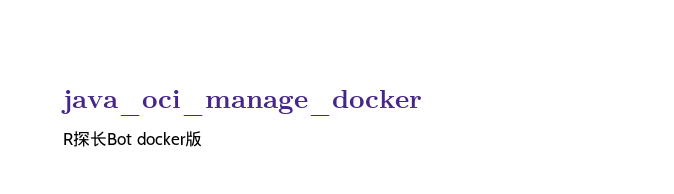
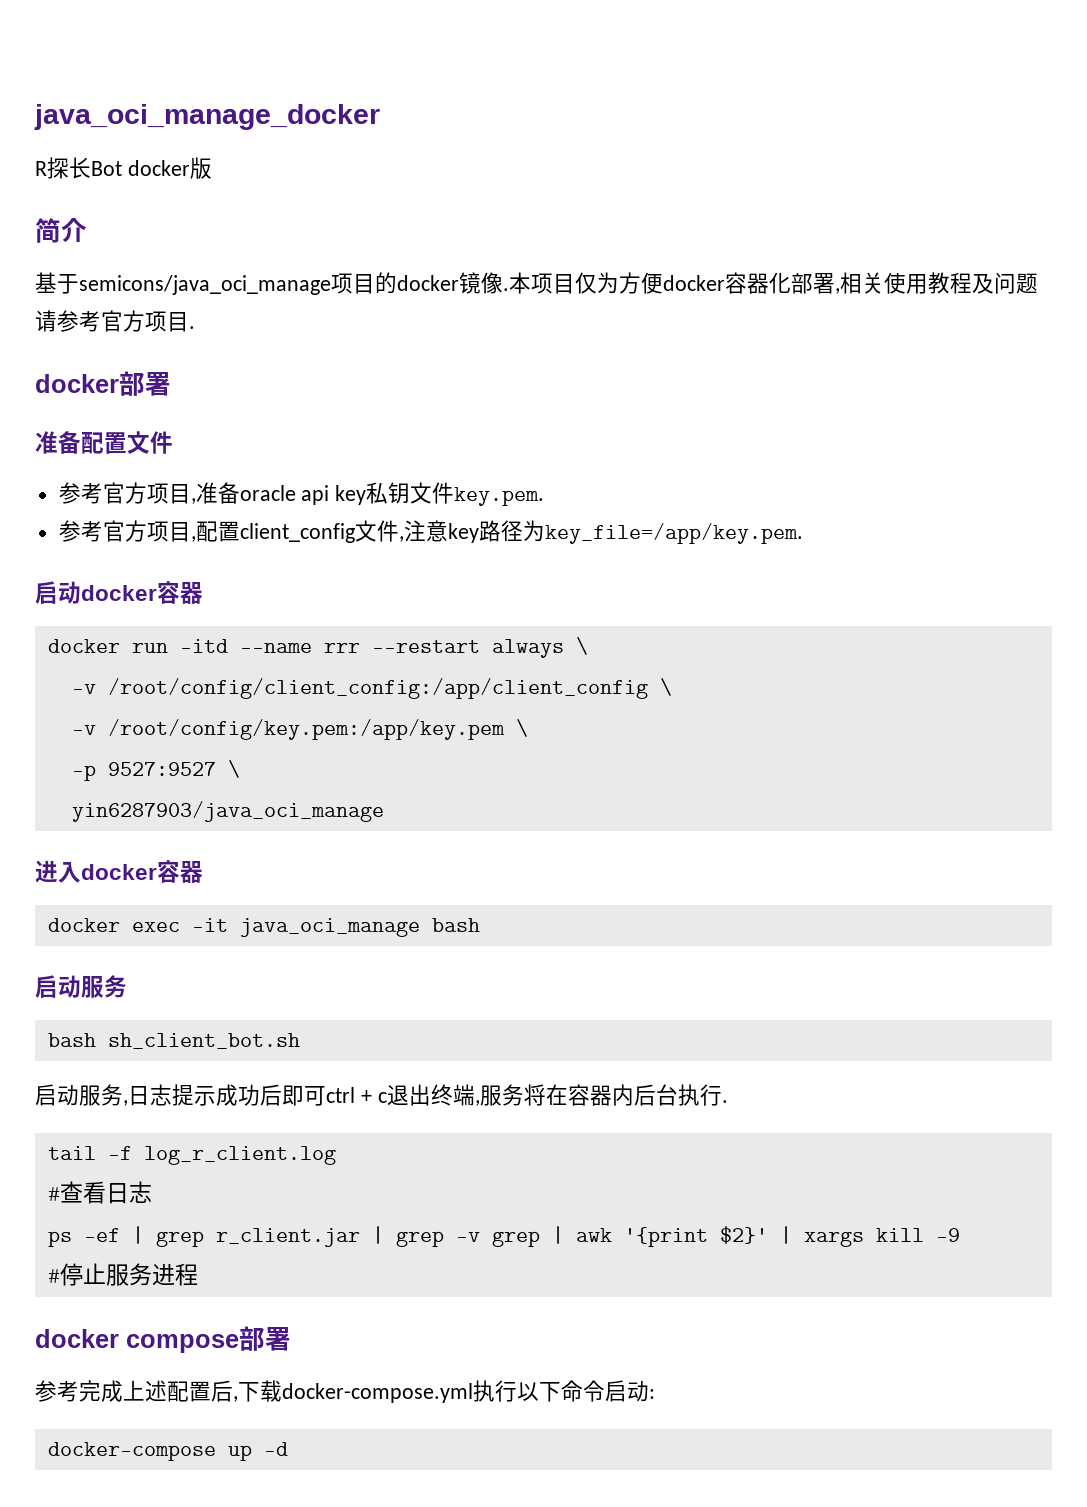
(202, 139) none -> [35,218,87,243] [35,272,1038,295] [35,310,195,332] [35,371,171,396] [35,431,173,454] [58,482,545,506] [58,520,803,544] [35,581,203,604] [47,637,588,658] [71,678,672,699] [71,719,528,740] [71,760,240,781] [71,801,384,822] [35,860,203,883] [47,918,480,937] [35,975,127,998] [47,1033,300,1049] [35,1084,728,1106] [47,1146,336,1165] [47,1181,152,1204] [47,1226,960,1247] [47,1263,198,1286] [35,1326,291,1353] [35,1380,655,1403] [47,1442,288,1461] // 简介 // 基于semicons/java_oci_manage项目的docker镜像.本项目仅为方便docker容器化部署,相关使用教程及问题请参考官方项目. // docker部署 // 准备配置文件 // 参考官方项目,准备oracle api key私钥文件key.pem. // 参考官方项目,配置client_config文件,注意key路径为key_file=/app/key.pem. // 启动docker容器 // docker run -itd --name rrr --restart always \ // -v /root/config/client_config:/app/client_config \ // -v /root/config/key.pem:/app/key.pem \ // -p 9527:9527 \ // yin6287903/java_oci_manage // 进入docker容器 // docker exec -it java_oci_manage bash // 启动服务 // bash sh_client_bot.sh // 启动服务,日志提示成功后即可ctrl + c退出终端,服务将在容器内后台执行. // tail -f log_r_client.log // #查看日志 // ps -ef | grep r_client.jar | grep -v grep | awk '{print $2}' | xargs kill -9 // #停止服务进程 // docker compose部署 // 参考完成上述配置后,下载docker-compose.yml执行以下命令启动: // docker-compose up -d

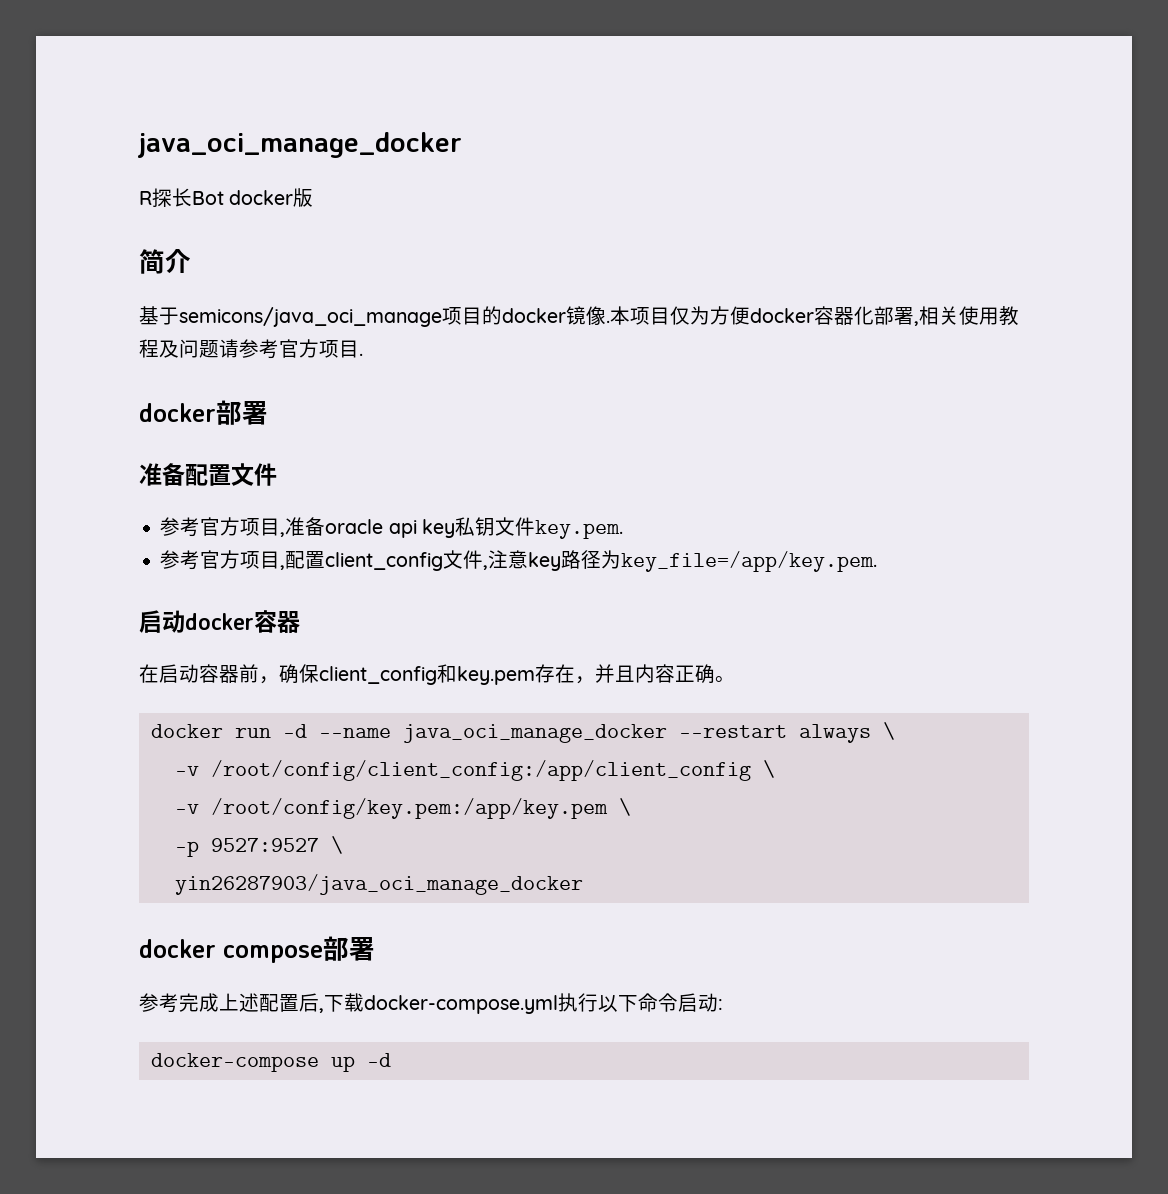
(203, 593) none -> [139,664,735,685] // 在启动容器前，确保client_config和key.pem存在，并且内容正确。
[179,639,360,653] -itd --name rrr -> [282,724,667,743] -d --name java_oci_manage_docker
[71,801,384,822] [35,860,203,883] [47,918,480,937] [35,975,127,998] [47,1033,300,1049] [35,1084,728,1106] [47,1146,336,1165] [47,1181,152,1204] [47,1226,960,1247] [47,1263,198,1286] yin6287903/java_oci_manage // 进入docker容器 // docker exec -it java_oci_manage bash // 启动服务 // bash sh_client_bot.sh // 启动服务,日志提示成功后即可ctrl + c退出终端,服务将在容器内后台执行. // tail -f log_r_client.log // #查看日志 // ps -ef | grep r_client.jar | grep -v grep | awk '{print $2}' | xargs kill -9 // #停止服务进程 -> [174,874,583,895] yin26287903/java_oci_manage_docker

